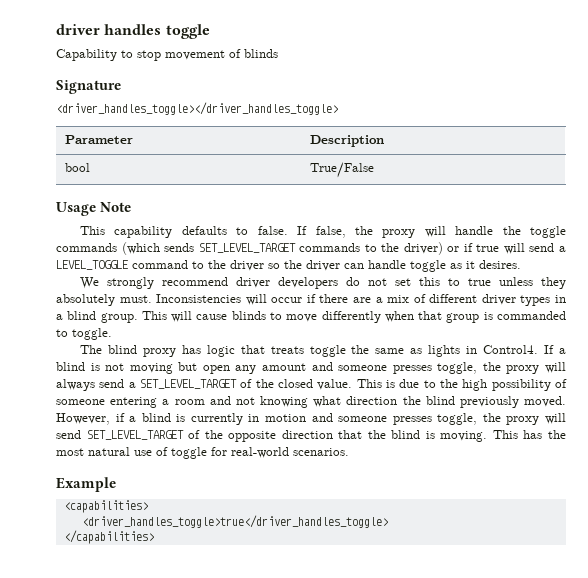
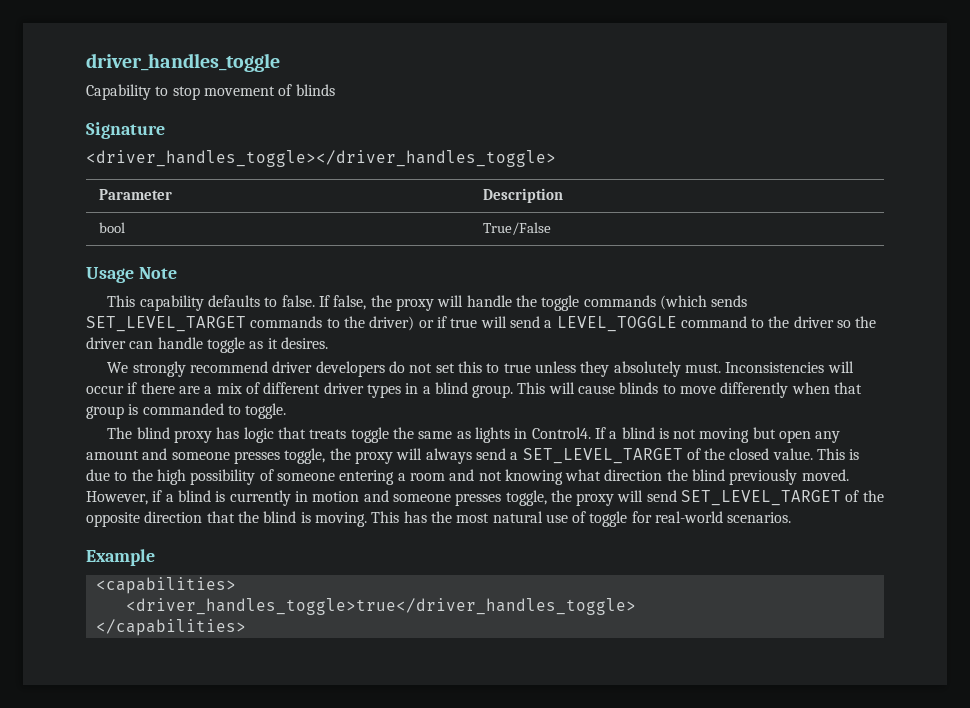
[56,24,210,39] driver handles toggle -> [86,53,280,72] driver_handles_toggle

